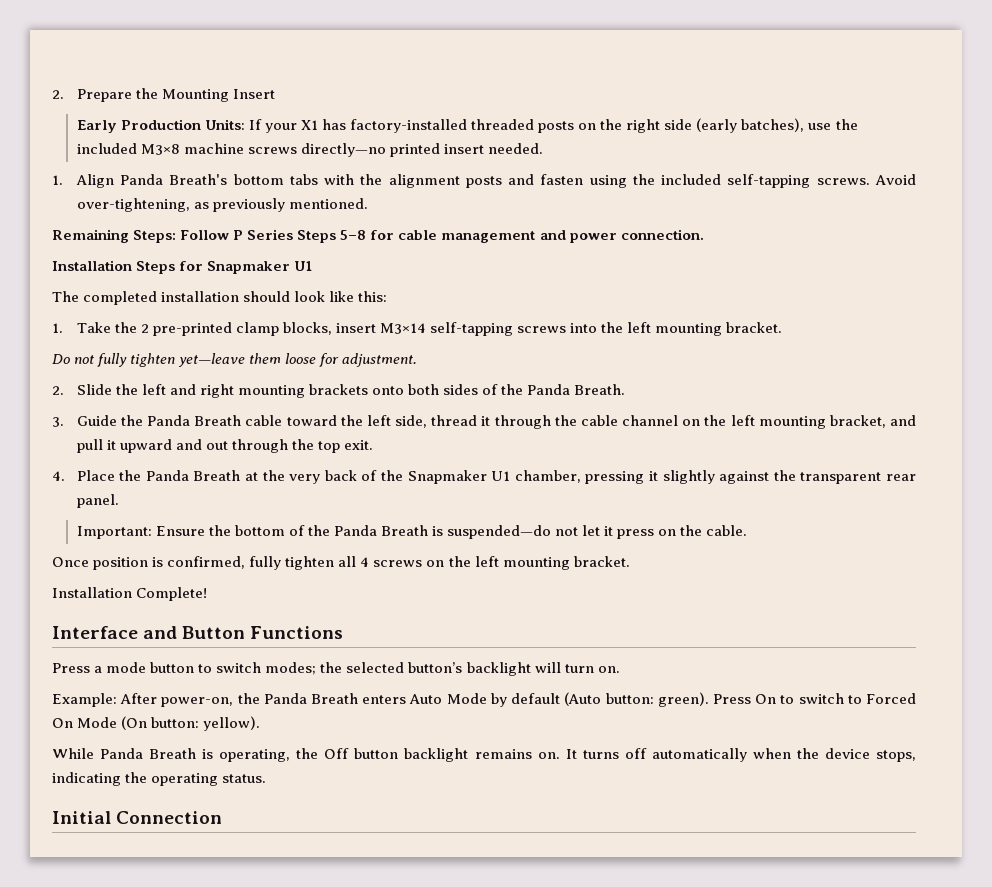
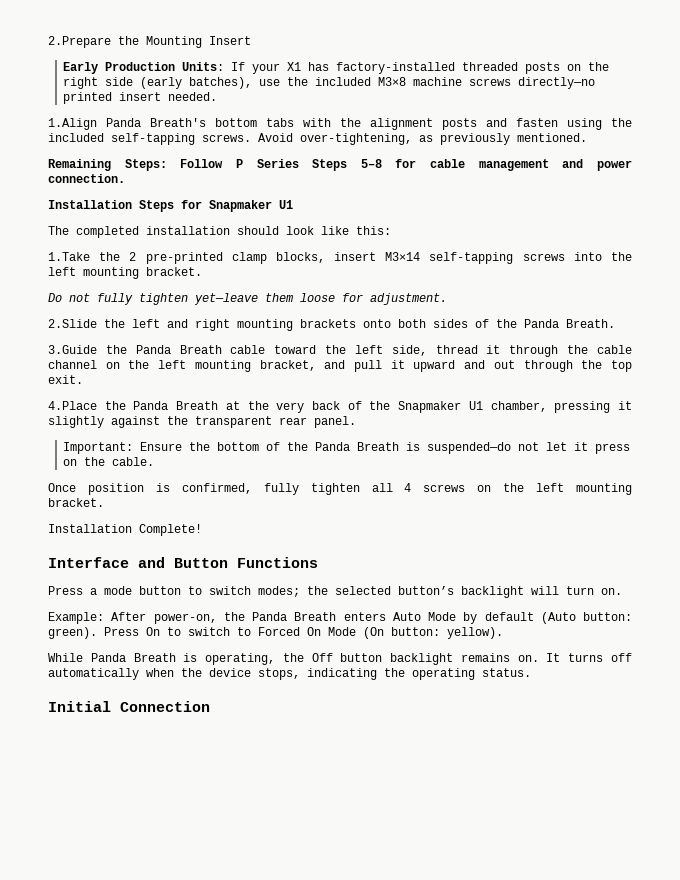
[52,89,132,102] 2. Prepare -> [48,36,111,48] 2.Prepare
[52,174,114,188] 1. Align -> [48,118,97,130] 1.Align
[52,322,111,333] 1. Take -> [48,252,90,261] 1.Take
[52,384,112,395] 2. Slide -> [48,319,97,328] 2.Slide
[52,415,117,427] 3. Guide -> [48,345,97,354] 3.Guide
[52,470,115,481] 4. Place -> [48,401,97,410] 4.Place

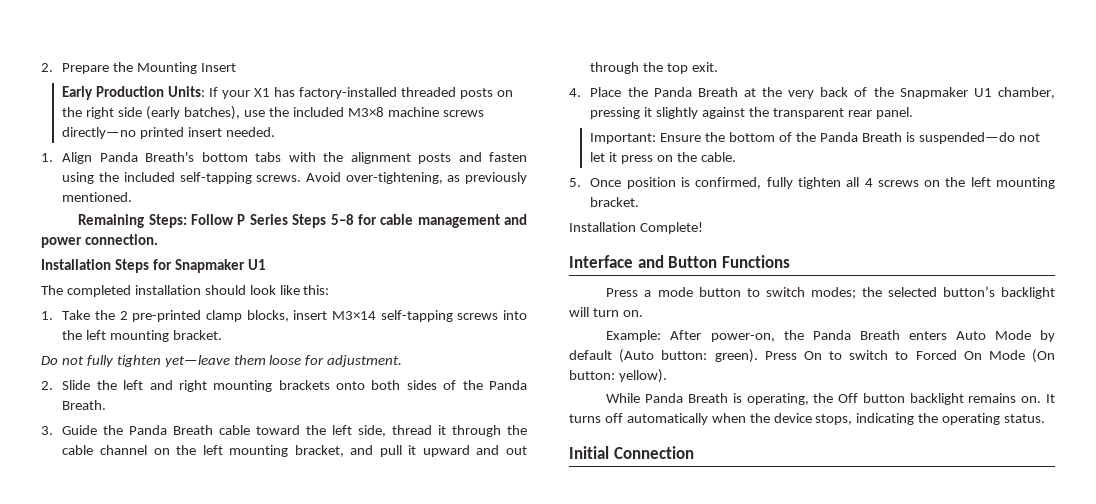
[48,36,111,48] 2.Prepare -> [41,63,110,74] 2. Prepare
[48,118,97,130] 1.Align -> [41,152,93,164] 1. Align
[48,252,90,261] 1.Take -> [41,310,91,320] 1. Take
[48,319,97,328] 2.Slide -> [41,380,91,390] 2. Slide
[48,345,97,354] 3.Guide -> [41,425,98,435] 3. Guide
[48,401,97,410] 4.Place -> [569,87,622,97] 4. Place
(154, 461) none -> [569,178,581,187] 5.

